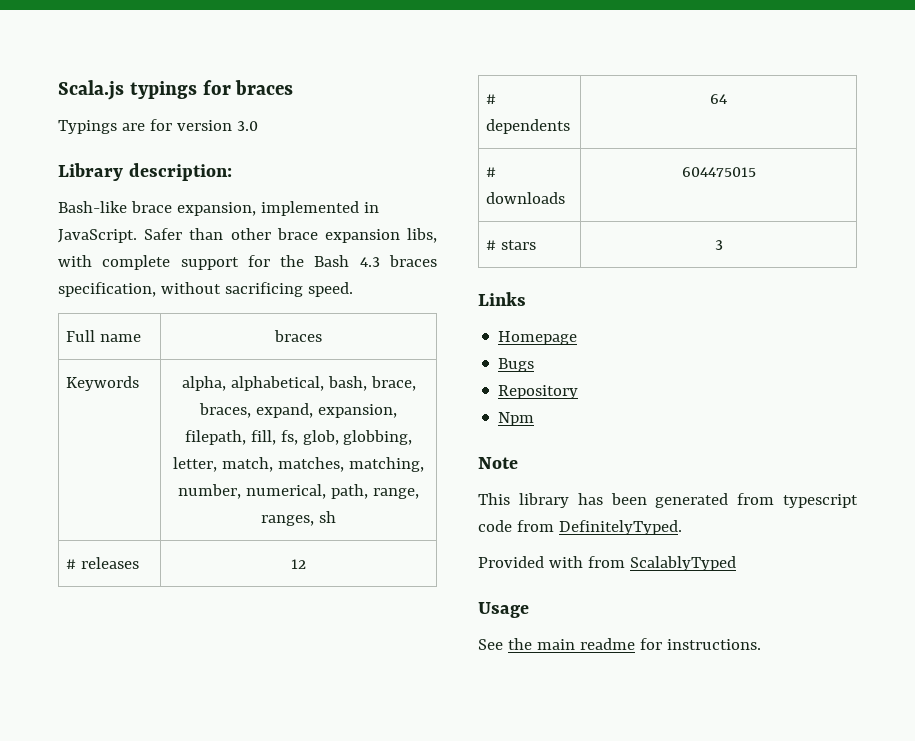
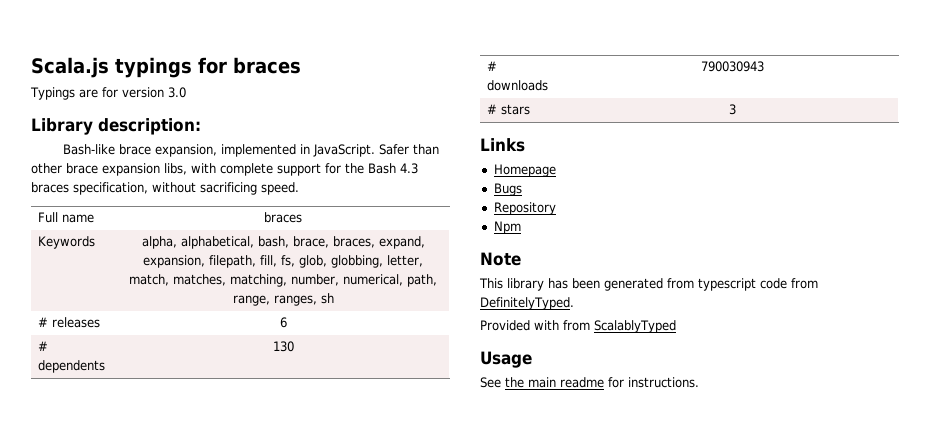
[291,559,306,569] 12 -> [279,317,287,328] 6
[710,94,727,104] 64 -> [272,341,294,352] 130
[681,167,756,177] 604475015 -> [700,61,764,72] 790030943

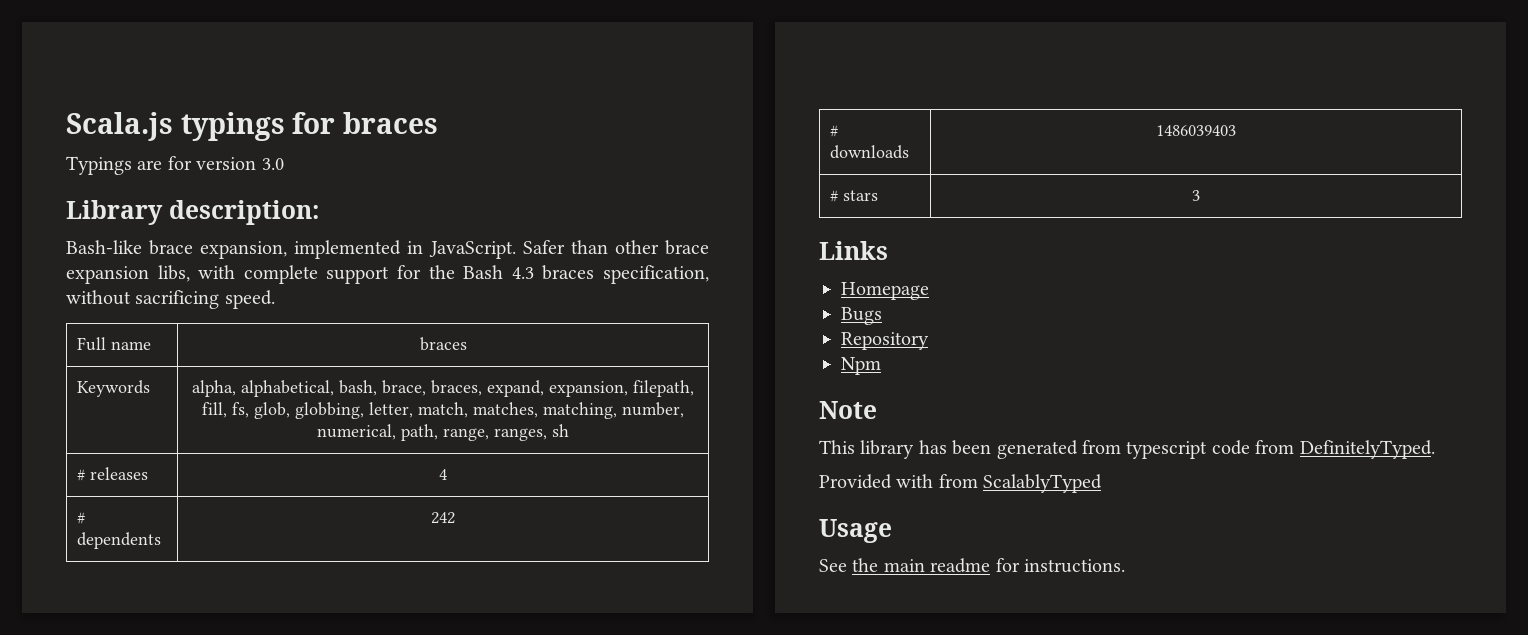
[279,317,287,328] 6 -> [439,469,447,480] 4
[272,341,294,352] 130 -> [431,512,455,524] 242
[700,61,764,72] 790030943 -> [1156,125,1236,136] 1486039403

